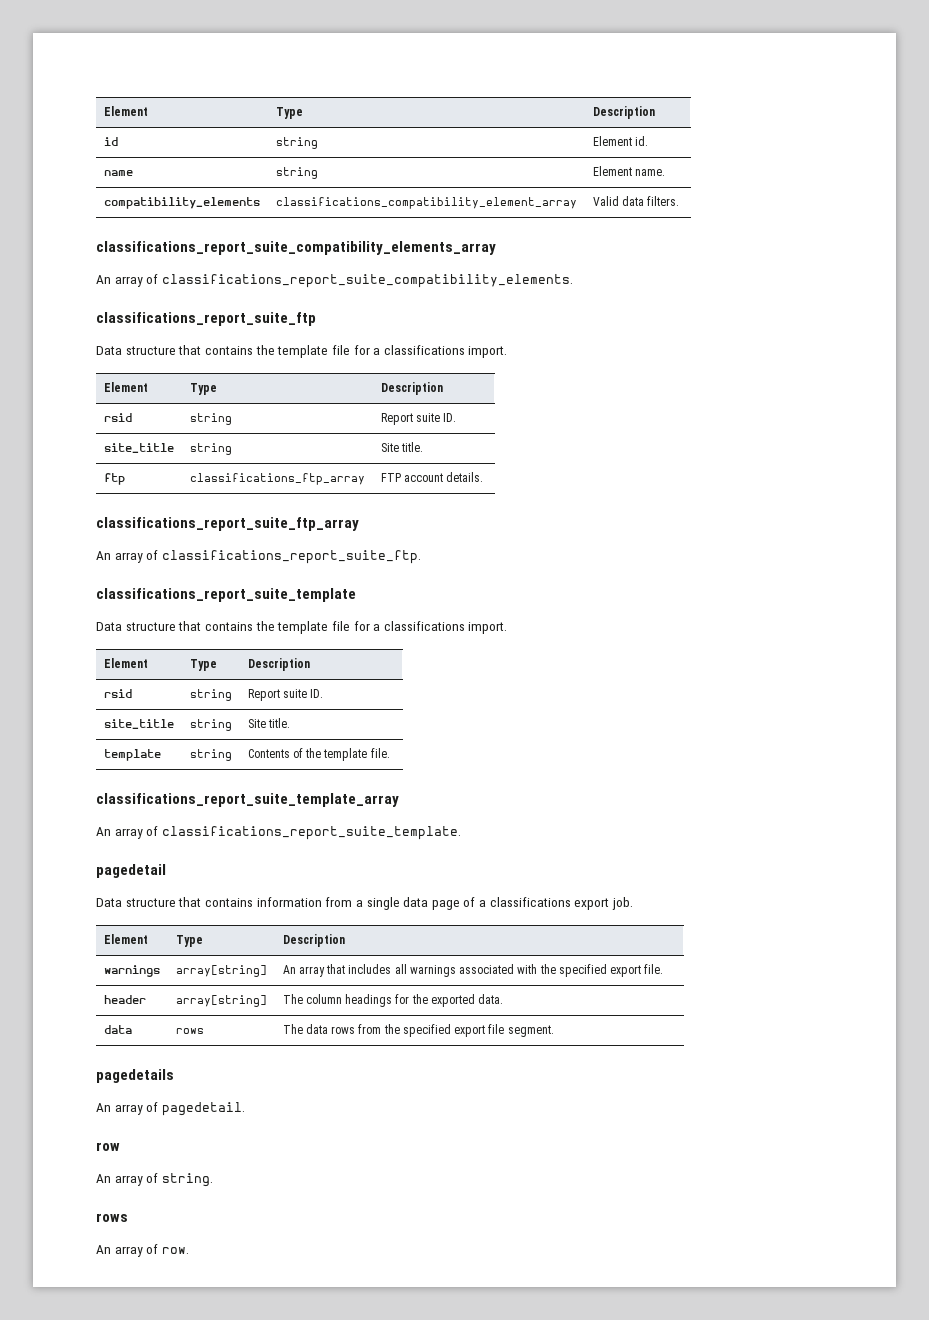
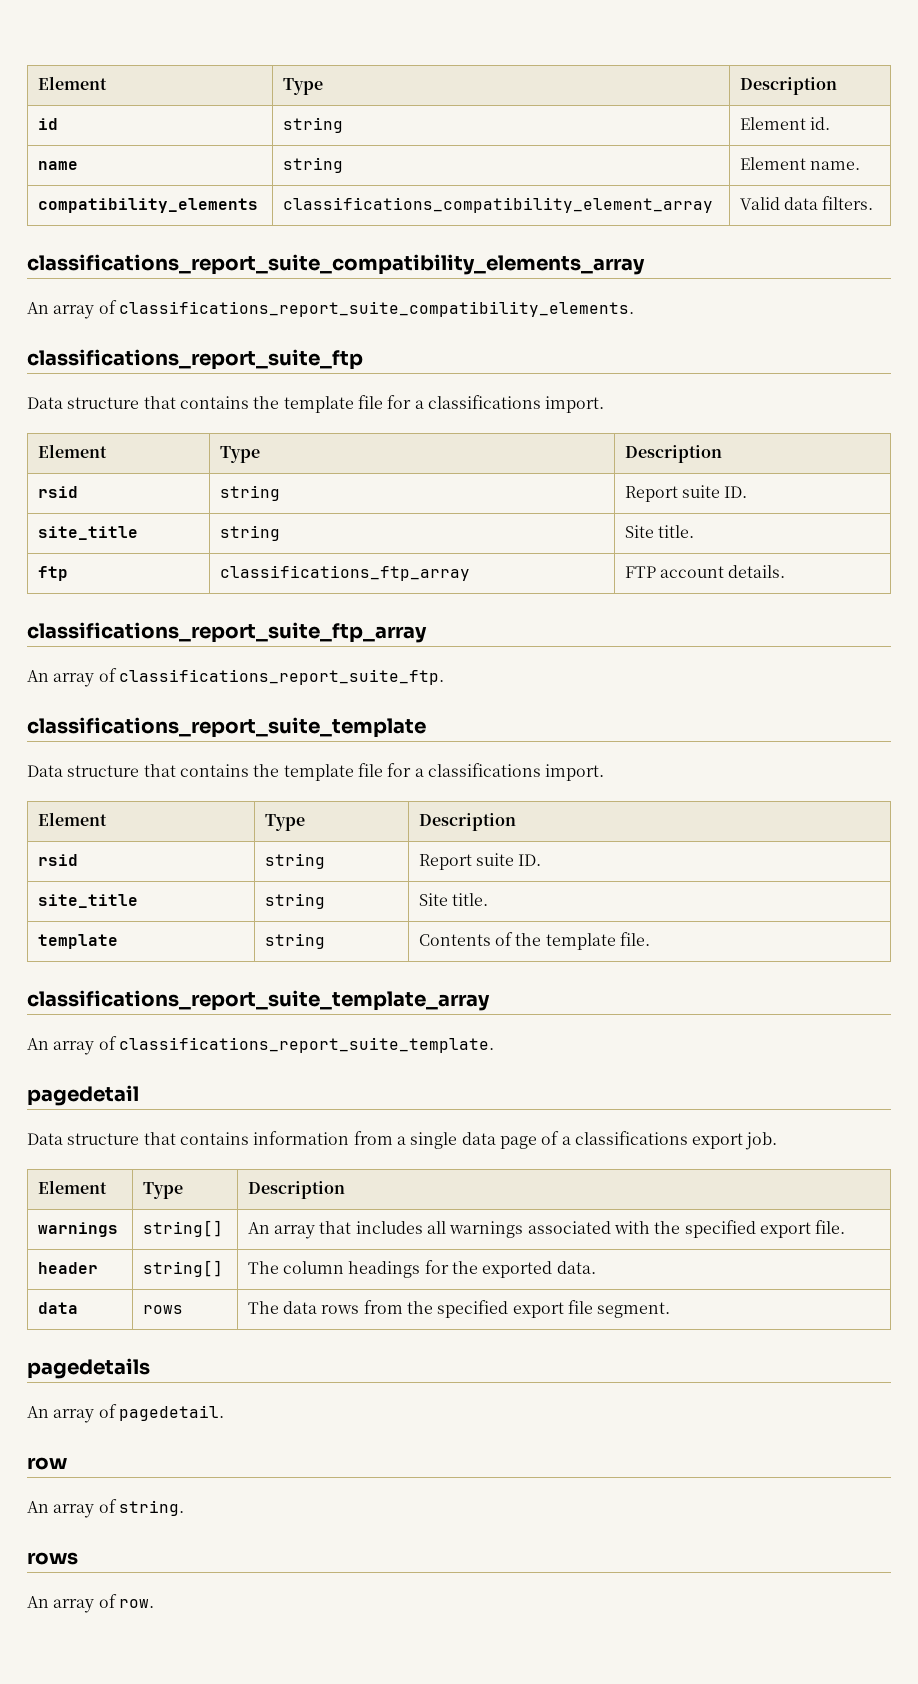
[175,965,267,977] array[string] -> [142,1220,223,1237] string[]
[175,995,267,1007] array[string] -> [142,1260,223,1277] string[]

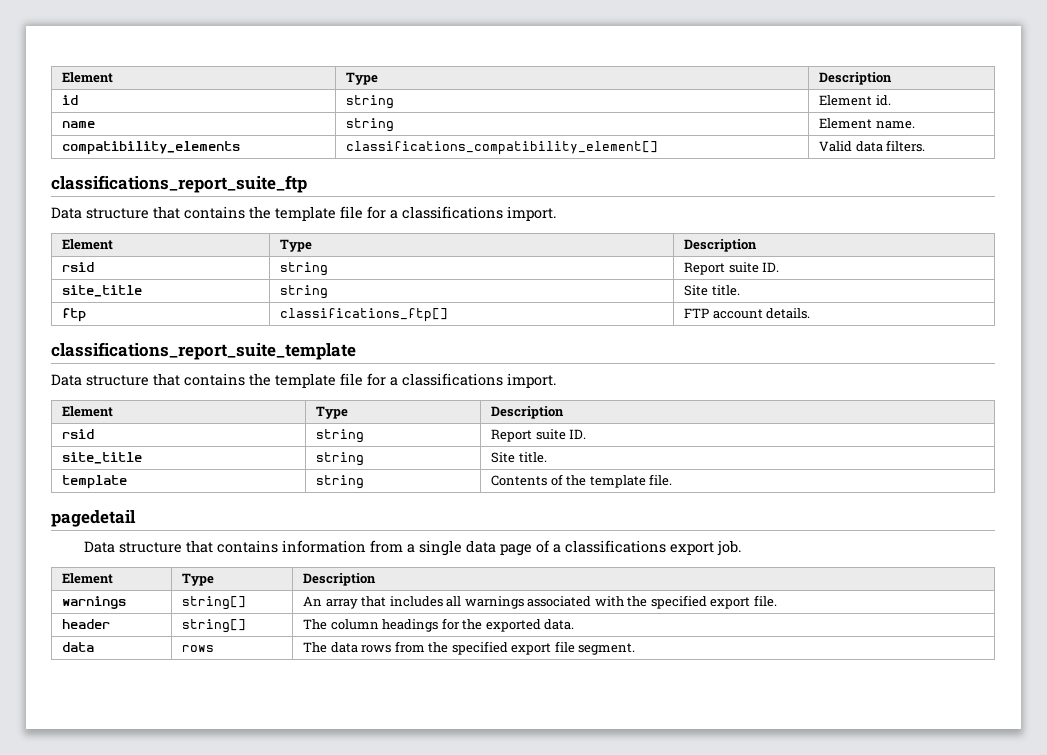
[282,197,713,213] classifications_compatibility_element_array -> [346,141,659,155] classifications_compatibility_element[]
[27,254,645,275] [27,300,634,319] // classifications_report_suite_compatibility_elements_array // An array of classifications_report_suite_compatibility_elements. -> (926, 146) none
[219,565,470,581] classifications_ftp_array -> [280,308,449,322] classifications_ftp[]
[27,622,427,643] [27,668,444,687] // classifications_report_suite_ftp_array // An array of classifications_report_suite_ftp. -> (811, 313) none
[27,990,490,1011] [27,1036,494,1055] // classifications_report_suite_template_array // An array of classifications_report_suite_template. -> (673, 480) none
[27,1358,150,1379] [27,1404,224,1423] [27,1457,67,1470] [27,1499,184,1518] [27,1552,78,1565] [27,1594,154,1613] // pagedetails // An array of pagedetail. // row // An array of string. // rows // An array of row. -> (636, 649) none

